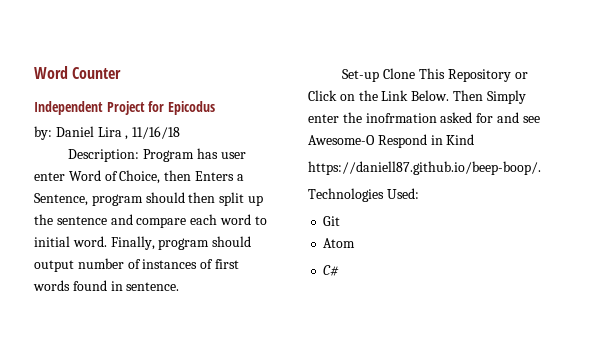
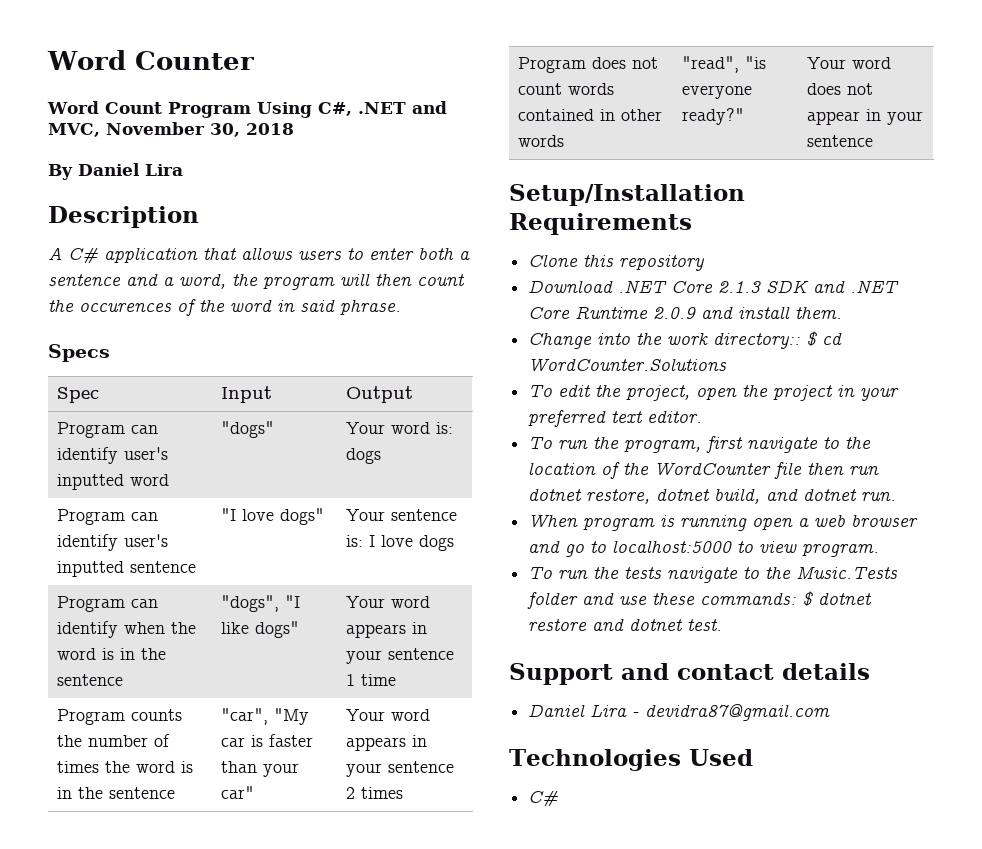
[34,101,215,115] [34,126,181,140] [68,148,246,162] [34,170,244,184] [34,192,263,206] [34,214,267,228] [34,236,252,250] [34,258,239,272] [33,280,180,291] [342,68,528,82] [308,90,526,104] [308,112,540,123] [308,134,475,148] [308,161,541,175] [308,188,419,202] [323,216,341,226] [323,238,356,248] Independent Project for Epicodus // by: Daniel Lira , 11/16/18 // Description: Program has user enter Word of Choice, then Enters a Sentence, program should then split up the sentence and compare each word to initial word. Finally, program should output number of instances of first words found in sentence. // Set-up Clone This Repository or Click on the Link Below. Then Simply enter the inofrmation asked for and see Awesome-O Respond in Kind // https://daniell87.github.io/beep-boop/. // Technologies Used: // Git // Atom -> [47,101,447,118] [48,122,294,137] [48,163,183,180] [48,206,199,228] [48,247,470,263] [48,273,465,290] [48,299,401,316] [48,344,110,362] [56,387,99,403] [220,386,272,403] [345,386,413,403] [56,422,158,438] [56,447,168,464] [56,474,169,490] [220,421,274,438] [345,422,453,434] [345,448,381,464] [56,509,158,525] [56,534,168,551] [56,561,196,577] [220,508,324,525] [345,509,457,521] [345,535,454,551] [56,596,158,612] [56,621,196,638] [56,648,166,660] [56,674,123,686] [220,595,300,612] [220,621,299,638] [345,596,430,608] [345,622,427,638] [345,648,454,664] [345,674,396,686] [56,709,182,725] [56,734,170,747] [56,761,193,773] [56,787,175,799] [220,708,309,725] [220,734,313,747] [220,761,299,777] [220,786,254,799] [345,709,430,721] [345,735,427,751] [345,761,454,777] [345,787,403,799] [517,57,658,73] [517,83,614,95] [517,109,662,121] [517,135,564,147] [681,56,766,73] [681,85,752,99] [681,108,744,125] [806,57,891,69] [806,83,873,95] [806,109,923,125] [806,135,873,147] [509,184,745,206] [509,213,692,235] [528,254,705,271] [528,280,900,293] [528,306,843,319] [528,331,843,349] [528,358,728,371] [528,384,900,401] [528,410,703,427] [528,436,872,453] [528,462,880,479] [528,488,897,504] [528,514,919,531] [528,540,880,557] [528,566,899,583] [527,591,873,609] [528,619,723,631] [509,663,870,685] [528,704,831,721] [509,749,753,771] Word Count Program Using C#, .NET and MVC, November 30, 2018 // By Daniel Lira // Description // A C# application that allows users to enter both a sentence and a word, the program will then count the occurences of the word in said phrase. // Specs // Spec | Input | Output // Program can identify user's inputted word | "dogs" | Your word is: dogs // Program can identify user's inputted sentence | "I love dogs" | Your sentence is: I love dogs // Program can identify when the word is in the sentence | "dogs", "I like dogs" | Your word appears in your sentence 1 time // Program counts the number of times the word is in the sentence | "car", "My car is faster than your car" | Your word appears in your sentence 2 times // Program does not count words contained in other words | "read", "is everyone ready?" | Your word does not appear in your sentence // Setup/Installation Requirements // Clone this repository // Download .NET Core 2.1.3 SDK and .NET Core Runtime 2.0.9 and install them. // Change into the work directory:: $ cd WordCounter.Solutions // To edit the project, open the project in your preferred text editor. // To run the program, first navigate to the location of the WordCounter file then run dotnet restore, dotnet build, and dotnet run. // When program is running open a web browser and go to localhost:5000 to view program. // To run the tests navigate to the Music.Tests folder and use these commands: $ dotnet restore and dotnet test. // Support and contact details // Daniel Lira - devidra87@gmail.com // Technologies Used

